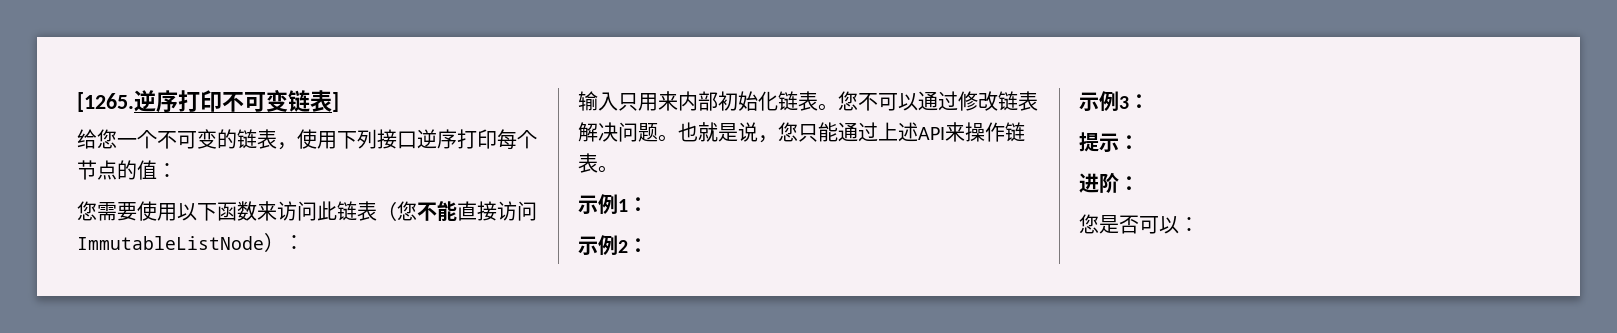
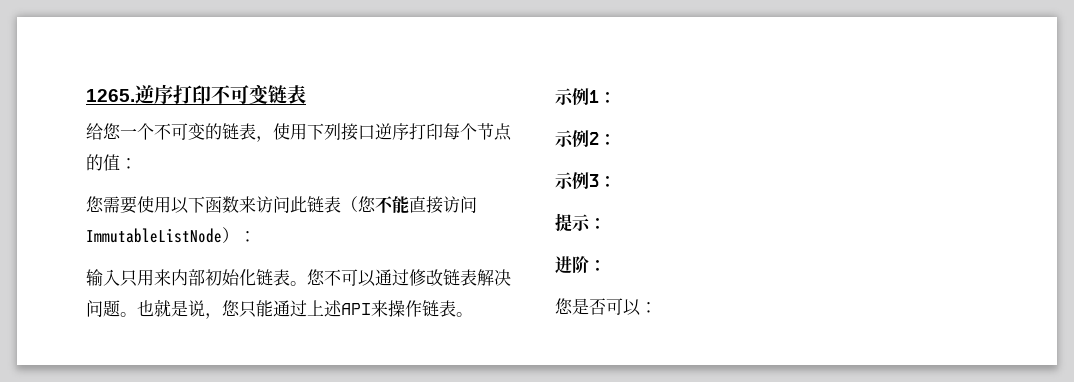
[77,92,134,112] [1265. -> [86,89,135,102] 1265.
[332,92,339,112] ] -> (306, 94) none

